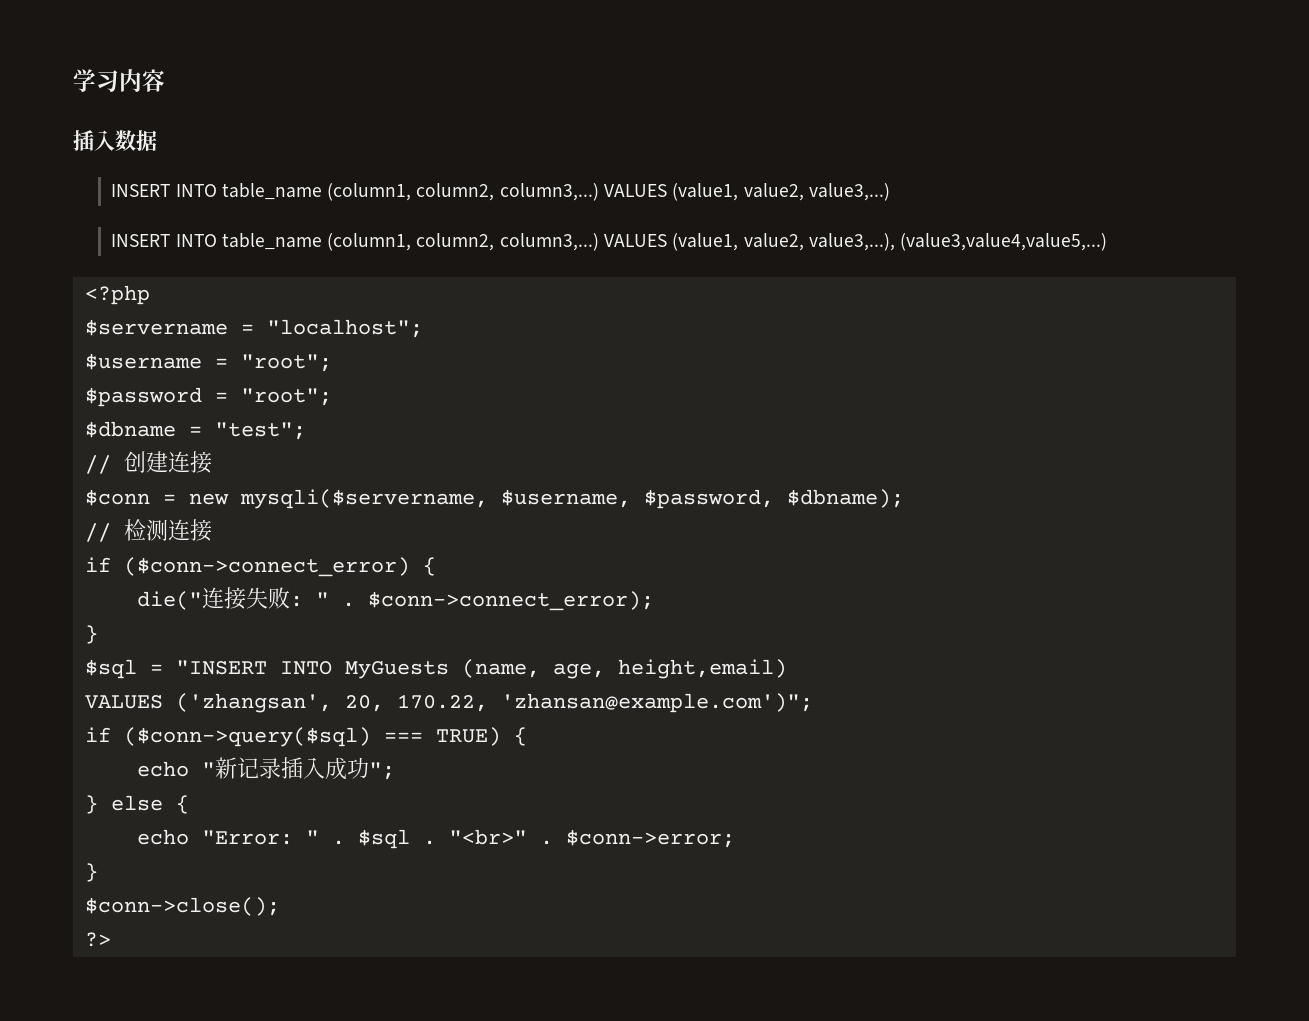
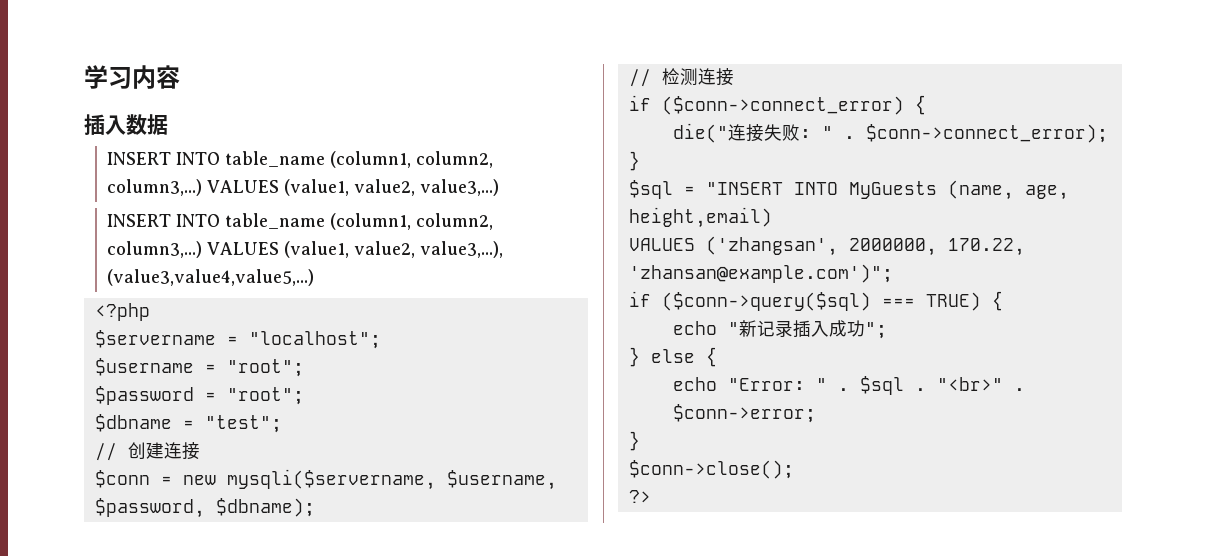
[344,695,384,712] 20, -> [848,238,937,256] 2000000,

